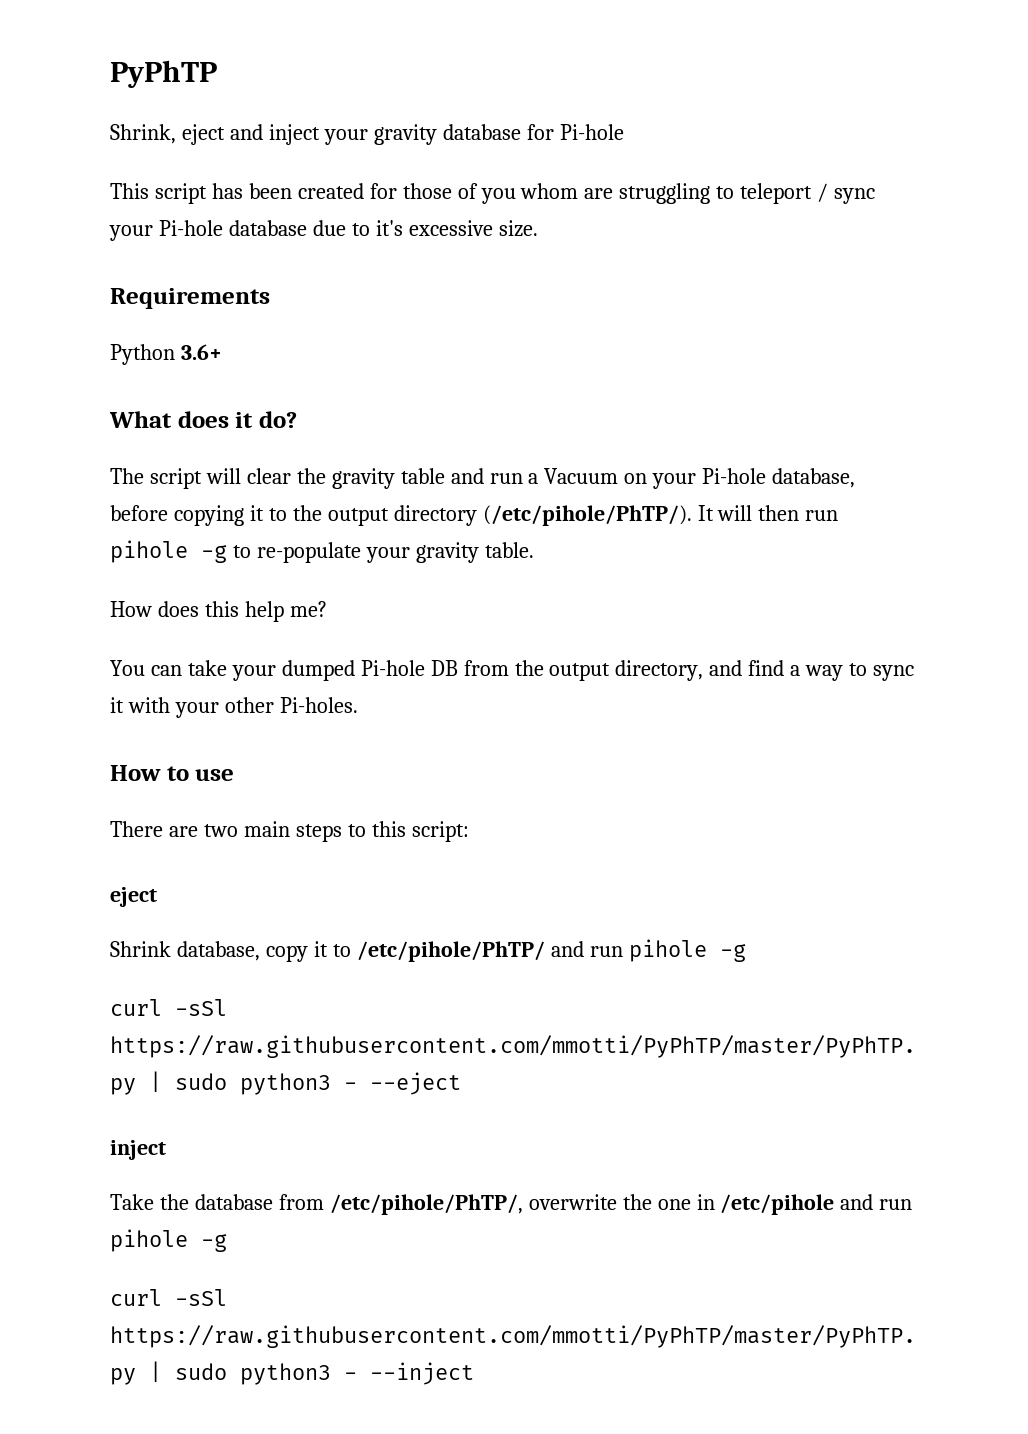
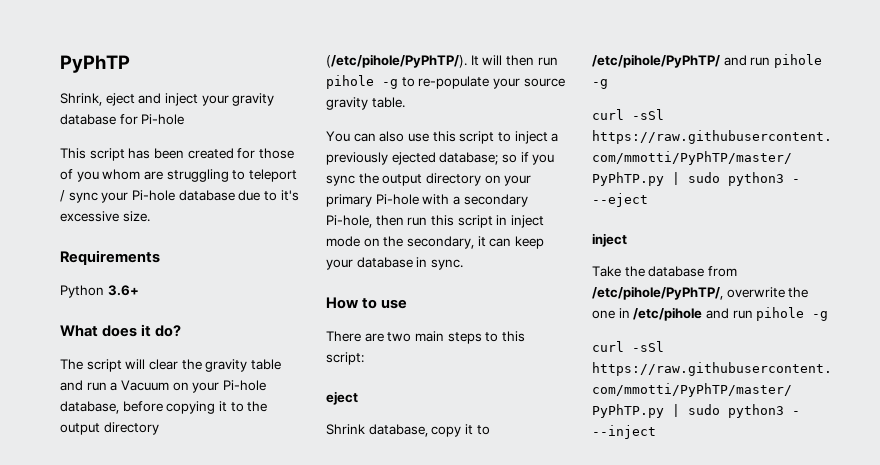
[482,505,692,526] (/etc/pihole/PhTP/). -> [326,54,467,68] (/etc/pihole/PyPhTP/).
(410, 555) none -> [523,78,565,87] source
[110,601,327,622] [110,660,915,681] [110,697,358,718] How does this help me? // You can take your dumped Pi-hole DB from the output directory, and find a way to sync it with your other Pi-holes. -> [326,131,559,144] [326,152,555,165] [326,173,532,186] [326,194,528,207] [326,215,544,228] [326,236,544,249] [326,257,463,270] You can also use this script to inject a previously ejected database; so if you sync the output directory on your primary Pi-hole with a secondary Pi-hole, then run this script in inject mode on the secondary, it can keep your database in sync.
[356,941,545,962] /etc/pihole/PhTP/ -> [592,54,720,68] /etc/pihole/PyPhTP/
[329,1194,523,1215] /etc/pihole/PhTP/, -> [592,286,723,300] /etc/pihole/PyPhTP/,

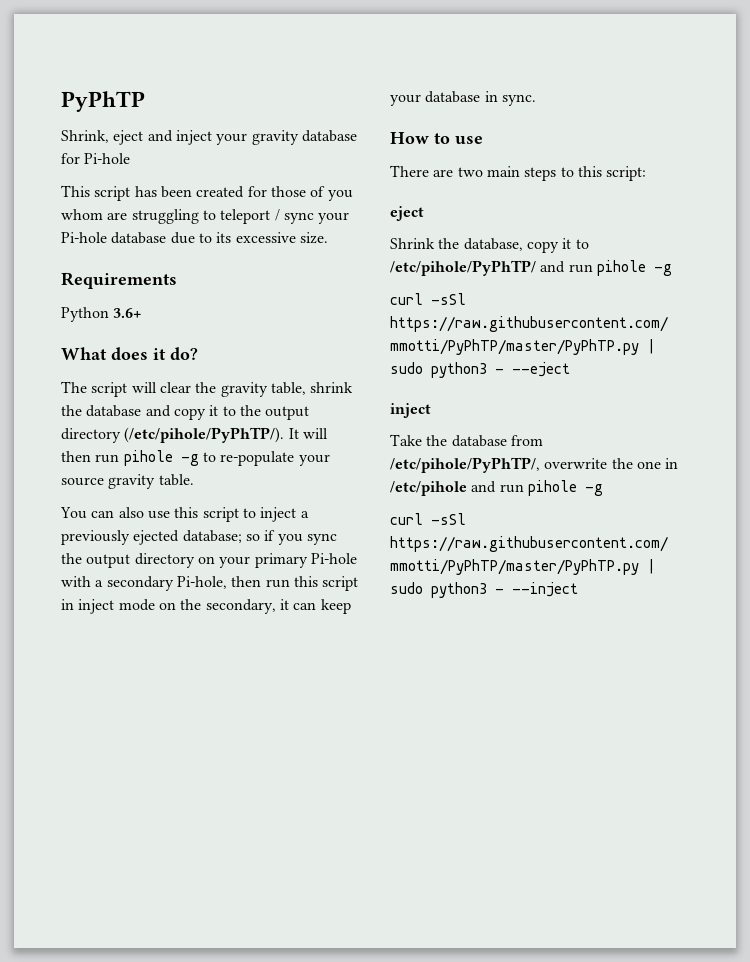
[280,190,299,201] it's -> [216,232,232,243] its
[250,359,281,370] [60,380,266,393] [60,401,216,414] table and run a Vacuum on your Pi-hole database, before copying -> [270,382,354,395] [61,405,206,420] table, shrink the database and copy
(365, 429) none -> [438,238,460,249] the

